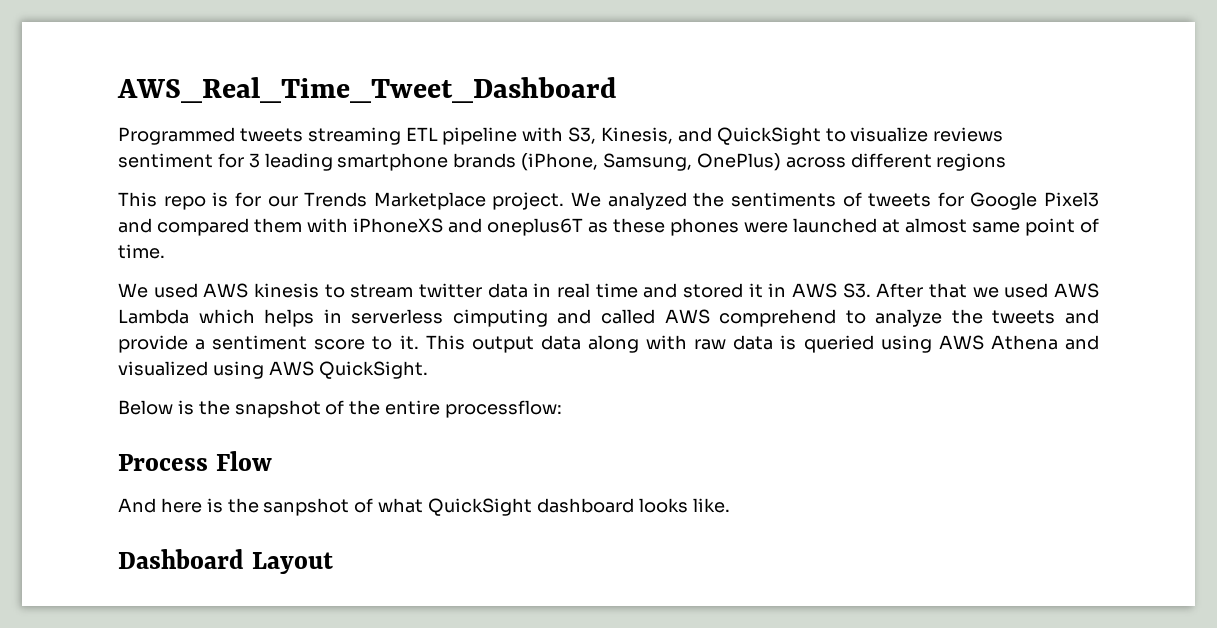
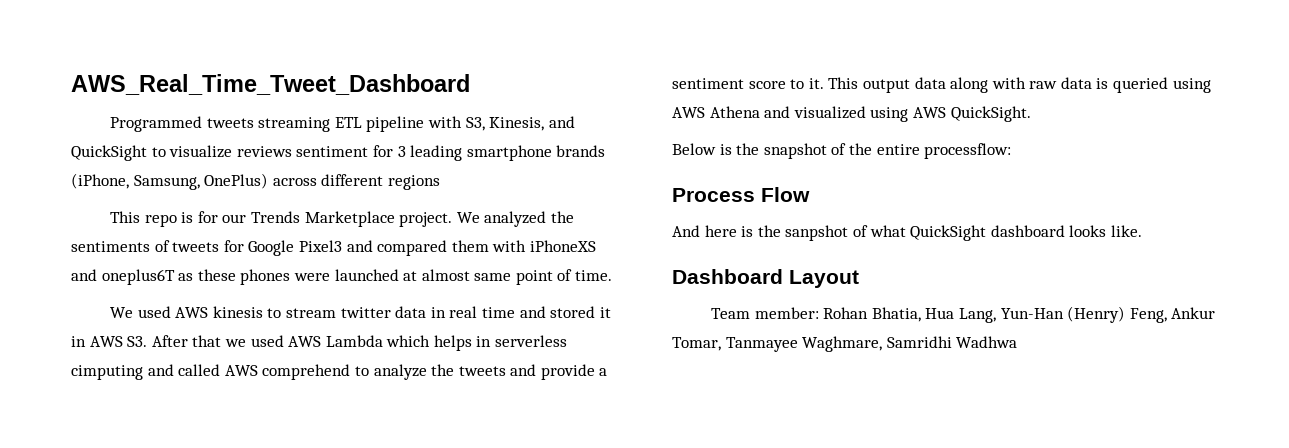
(333, 563) none -> [711,306,1216,323] [672,336,1018,352] // Team member: Rohan Bhatia, Hua Lang, Yun-Han (Henry) Feng, Ankur Tomar, Tanmayee Waghmare, Samridhi Wadhwa

